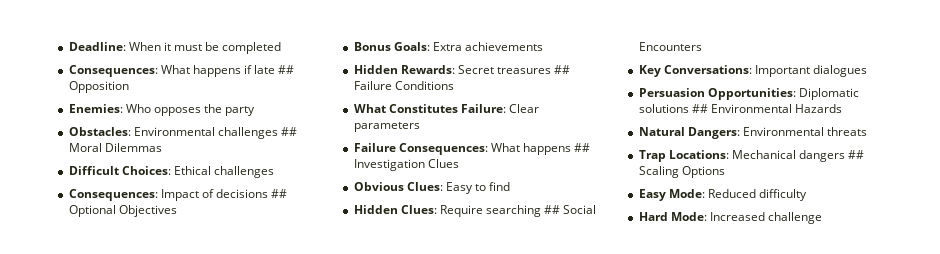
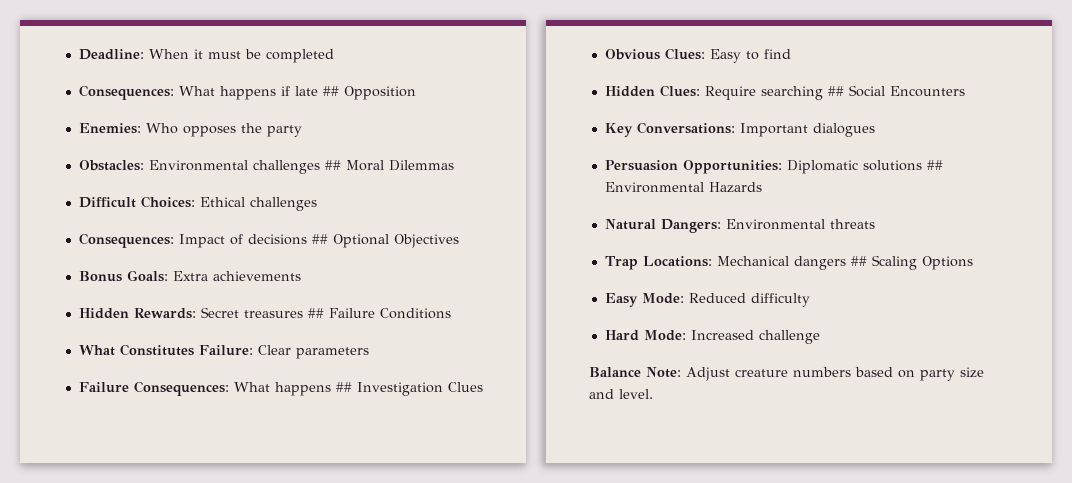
(822, 218) none -> [589,367,984,381] [589,389,653,399] // Balance Note: Adjust creature numbers based on party size and level.

